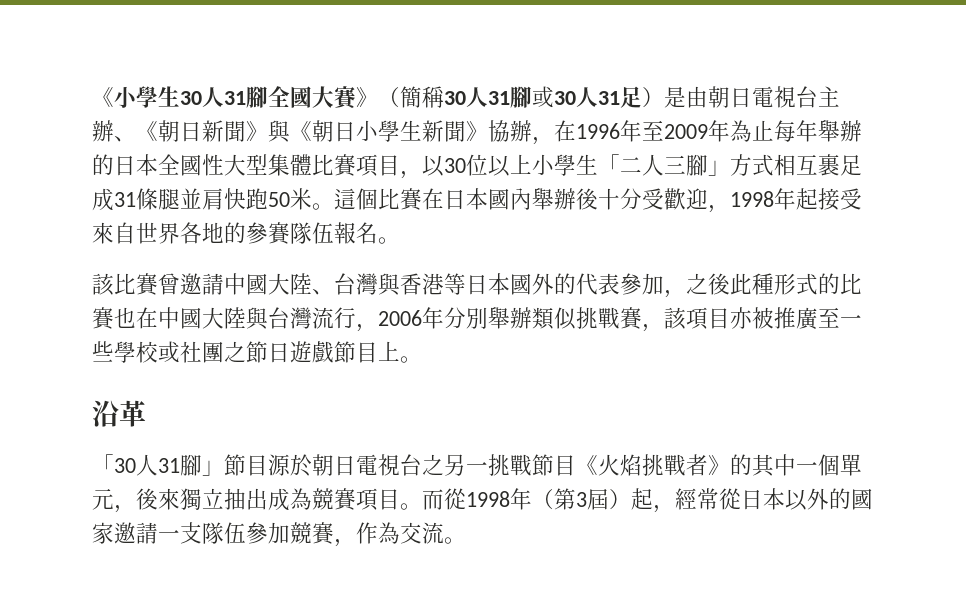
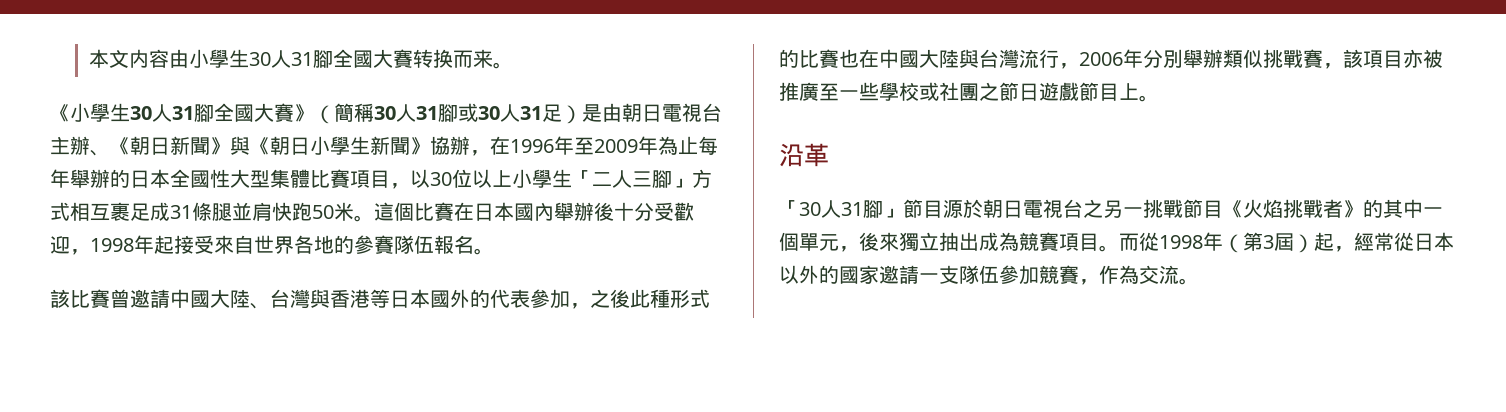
(92, 97) none -> [89,49,514,69] 本文内容由小學生30人31腳全國大賽转换而来。 //

